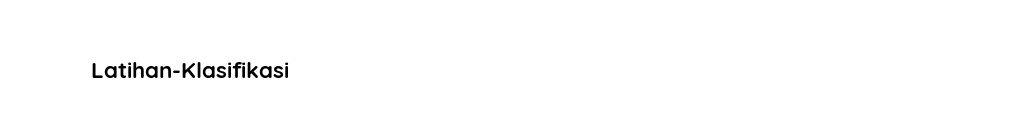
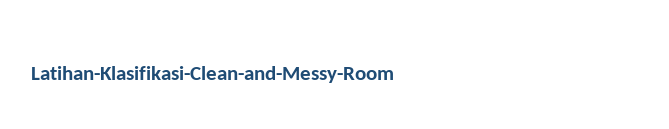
[91,62,289,78] Latihan-Klasifikasi -> [31,66,394,83] Latihan-Klasifikasi-Clean-and-Messy-Room

